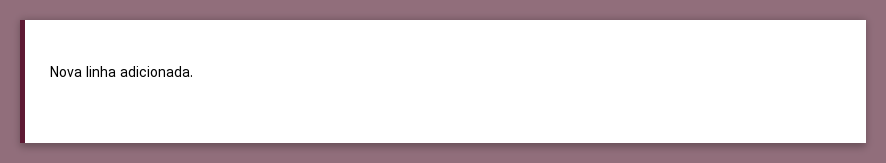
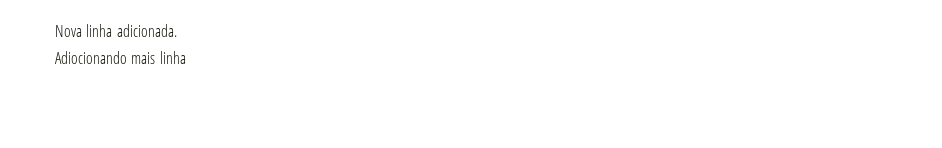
(193, 71) none -> [55,51,186,64] // Adiocionando mais linha

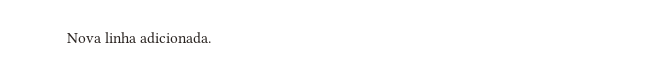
[55,51,186,64] // Adiocionando mais linha -> (212, 38) none

